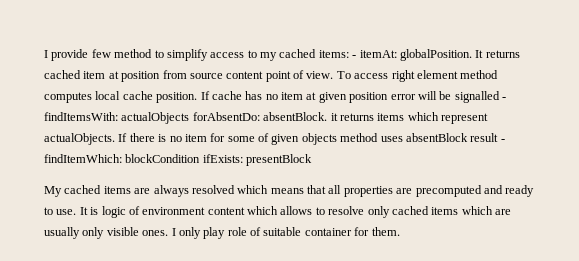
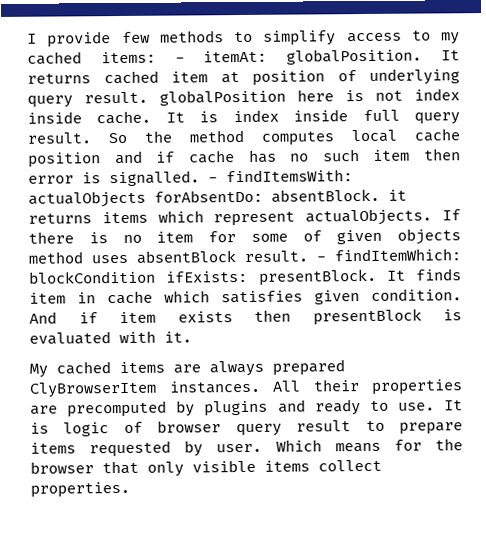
[114,49,153,58] method -> [159,30,224,43] methods
[162,70,499,82] [44,91,500,103] from source content point of view. To access right element method computes local cache position. If cache has no item at given position error will be signalled -> [337,68,460,85] [27,88,460,108] [27,109,460,125] [27,128,460,146] [28,148,461,168] [28,170,200,187] of underlying query result. globalPosition here is not index inside cache. It is index inside full query result. So the method computes local cache position and if cache has no such item then error is signalled.
[470,133,499,142] result -> [244,250,308,262] result.
[246,154,313,166] presentBlock -> [258,268,462,286] [29,288,462,305] [29,308,462,326] [29,330,192,345] presentBlock. It finds item in cache which satisfies given condition. And if item exists then presentBlock is evaluated with it.
[191,185,342,194] resolved which means that all -> [272,359,345,376] [29,379,360,398] prepared ClyBrowserItem instances. All their
(482, 191) none -> [176,400,269,417] by plugins
[142,206,511,218] [44,227,400,239] environment content which allows to resolve only cached items which are usually only visible ones. I only play role of suitable container for them. -> [157,420,463,437] [30,438,464,458] [30,459,382,477] [30,481,130,498] browser query result to prepare items requested by user. Which means for the browser that only visible items collect properties.

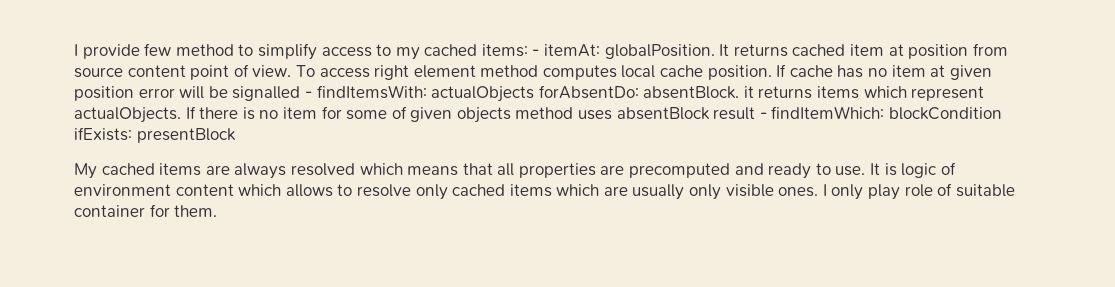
[159,30,224,43] methods -> [175,44,234,56] method
[337,68,460,85] [27,88,460,108] [27,109,460,125] [27,128,460,146] [28,148,461,168] [28,170,200,187] of underlying query result. globalPosition here is not index inside cache. It is index inside full query result. So the method computes local cache position and if cache has no such item then error is signalled. -> [972,43,1008,56] [74,64,992,80] [74,86,301,101] from source content point of view. To access right element method computes local cache position. If cache has no item at given position error will be signalled
[244,250,308,262] result. -> [713,107,756,120] result
[258,268,462,286] [29,288,462,305] [29,308,462,326] [29,330,192,345] presentBlock. It finds item in cache which satisfies given condition. And if item exists then presentBlock is evaluated with it. -> [136,128,236,143] presentBlock
[272,359,345,376] [29,379,360,398] prepared ClyBrowserItem instances. All their -> [290,163,515,176] resolved which means that all
[176,400,269,417] by plugins -> (731, 170) none
[157,420,463,437] [30,438,464,458] [30,459,382,477] [30,481,130,498] browser query result to prepare items requested by user. Which means for the browser that only visible items collect properties. -> [74,183,1015,200] [74,204,218,217] environment content which allows to resolve only cached items which are usually only visible ones. I only play role of suitable container for them.

